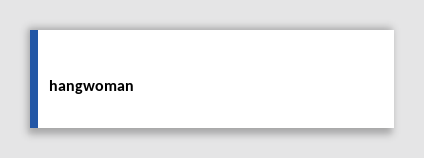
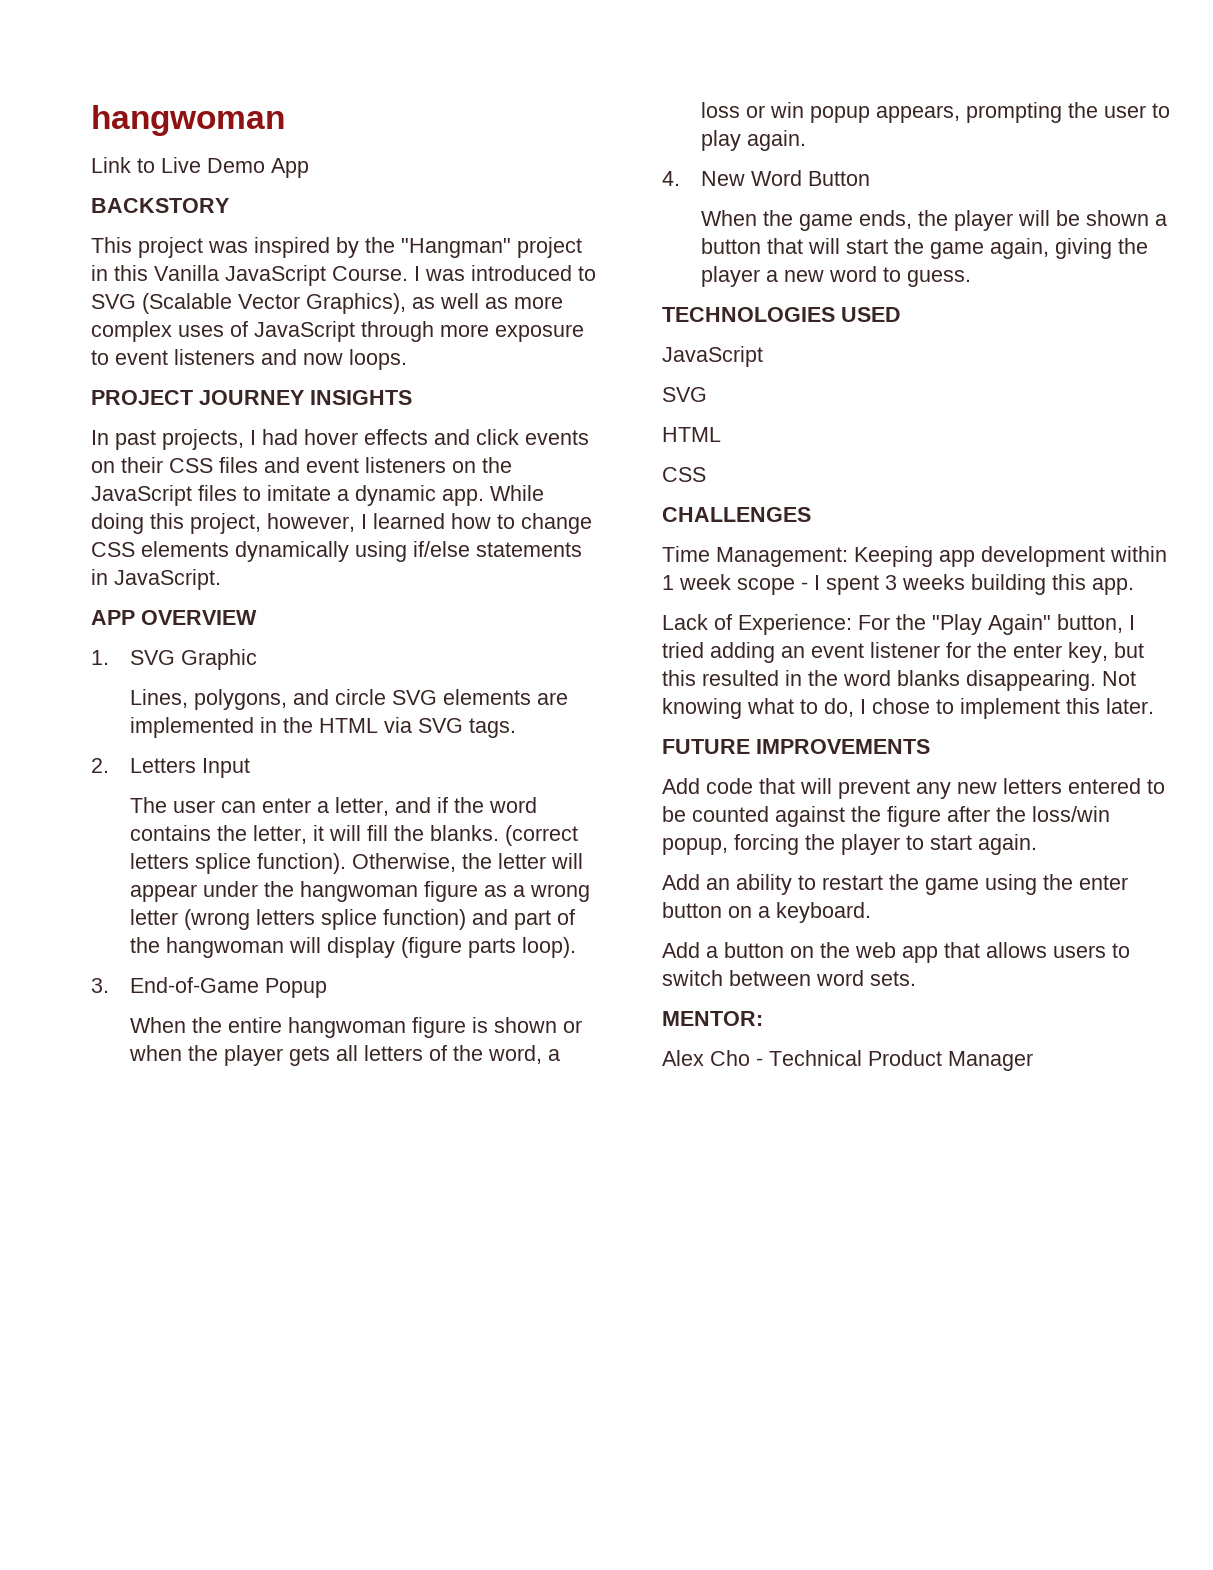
[49,80,134,94] hangwoman -> [91,105,285,136] [91,157,309,178] [91,198,229,213] [91,237,582,258] [91,265,596,286] [91,293,563,314] [91,321,584,342] [91,349,407,370] [91,390,412,405] [91,429,589,450] [91,457,512,473] [91,485,544,506] [91,513,592,534] [91,541,582,562] [91,569,221,590] [91,610,257,625] [91,649,257,670] [129,689,568,710] [129,717,516,738] [91,758,250,778] [129,797,537,816] [129,825,578,846] [129,853,583,874] [129,881,590,902] [129,909,575,930] [129,937,576,958] [91,977,327,998] [129,1017,582,1038] [128,1045,560,1066] [700,102,1170,123] [700,130,806,151] [662,170,870,186] [700,210,1167,231] [700,238,1148,259] [700,266,971,287] [662,307,901,322] [662,346,763,367] [662,387,707,402] [662,427,721,442] [662,467,706,482] [662,507,811,522] [662,546,1167,567] [662,574,1134,595] [662,614,1135,635] [662,642,1144,663] [662,670,1136,691] [662,698,1154,719] [662,739,930,754] [662,778,1165,799] [662,806,1110,827] [662,834,1037,855] [662,874,1128,895] [662,902,871,923] [662,942,1130,963] [662,970,916,986] [662,1011,763,1026] [662,1050,1033,1071] hangwoman // Link to Live Demo App // BACKSTORY // This project was inspired by the "Hangman" project in this Vanilla JavaScript Course. I was introduced to SVG (Scalable Vector Graphics), as well as more complex uses of JavaScript through more exposure to event listeners and now loops. // PROJECT JOURNEY INSIGHTS // In past projects, I had hover effects and click events on their CSS files and event listeners on the JavaScript files to imitate a dynamic app. While doing this project, however, I learned how to change CSS elements dynamically using if/else statements in JavaScript. // APP OVERVIEW // 1. SVG Graphic // Lines, polygons, and circle SVG elements are implemented in the HTML via SVG tags. // 2. Letters Input // The user can enter a letter, and if the word contains the letter, it will fill the blanks. (correct letters splice function). Otherwise, the letter will appear under the hangwoman figure as a wrong letter (wrong letters splice function) and part of the hangwoman will display (figure parts loop). // 3. End-of-Game Popup // When the entire hangwoman figure is shown or when the player gets all letters of the word, a loss or win popup appears, prompting the user to play again. // 4. New Word Button // When the game ends, the player will be shown a button that will start the game again, giving the player a new word to guess. // TECHNOLOGIES USED // JavaScript // SVG // HTML // CSS // CHALLENGES // Time Management: Keeping app development within 1 week scope - I spent 3 weeks building this app. // Lack of Experience: For the "Play Again" button, I tried adding an event listener for the enter key, but this resulted in the word blanks disappearing. Not knowing what to do, I chose to implement this later. // FUTURE IMPROVEMENTS // Add code that will prevent any new letters entered to be counted against the figure after the loss/win popup, forcing the player to start again. // Add an ability to restart the game using the enter button on a keyboard. // Add a button on the web app that allows users to switch between word sets. // MENTOR: // Alex Cho - Technical Product Manager

